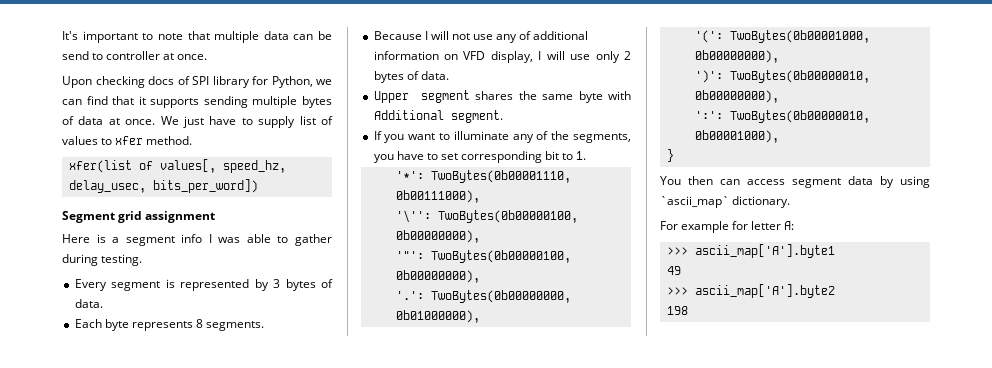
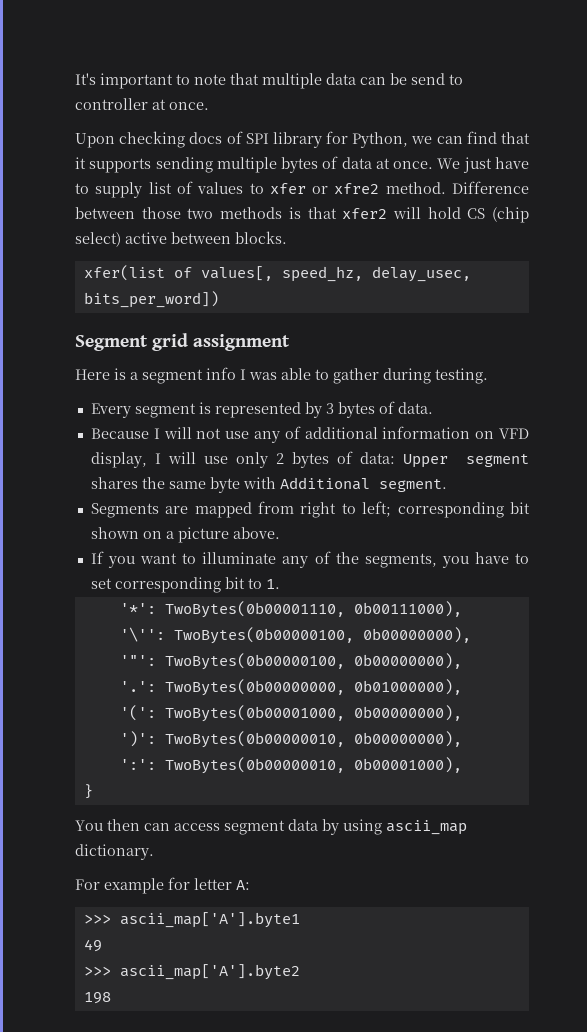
(144, 140) none -> [312,183,380,194] or xfre2
(193, 140) none -> [452,181,529,194] [75,207,529,223] [75,231,287,247] Difference between those two methods is that xfer2 will hold CS (chip select) active between blocks.
[74,319,265,331] // Each byte represents 8 segments. -> (433, 408) none
[420,71,449,80] data. // -> [359,452,395,464] data:
(503, 116) none -> [90,501,531,518] [90,527,280,543] // Segments are mapped from right to left; corresponding bit shown on a picture above.
[660,196,729,208] `ascii_map` -> [386,820,467,835] ascii_map

